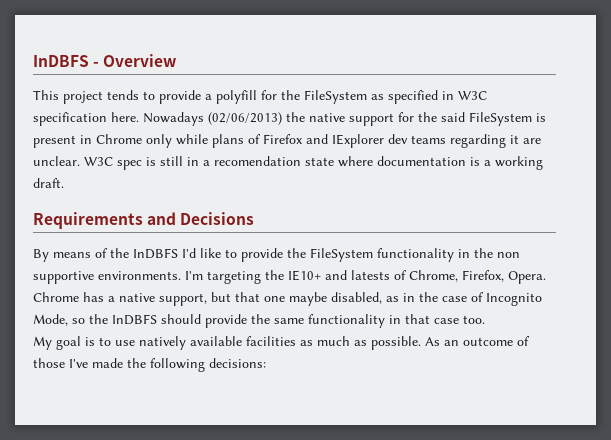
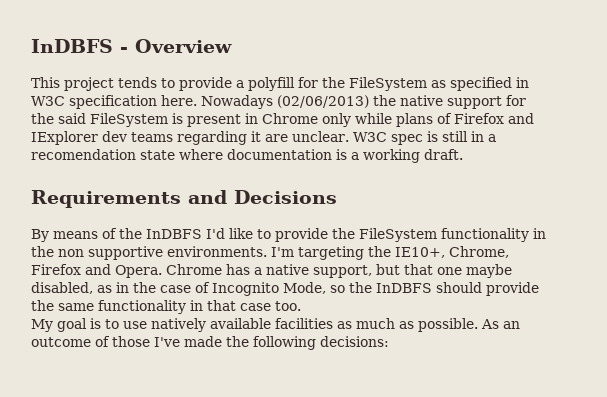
[288,270,504,282] IE10+ and latests of Chrome, Firefox, -> [395,246,509,258] [31,264,111,275] IE10+, Chrome, Firefox and

